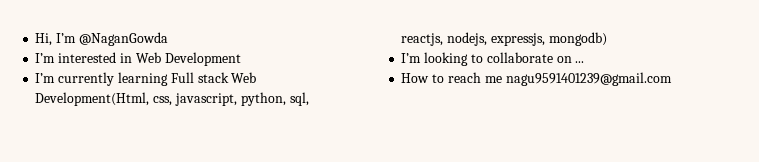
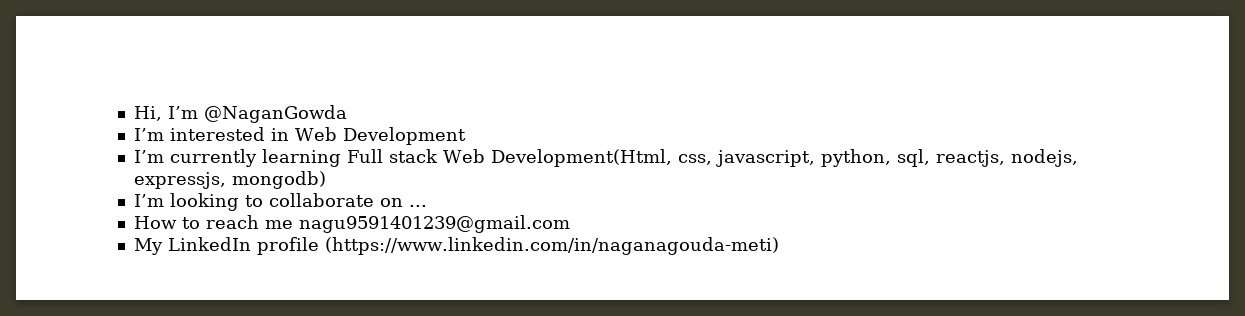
(672, 79) none -> [133,237,779,255] // My LinkedIn profile (https://www.linkedin.com/in/naganagouda-meti)

